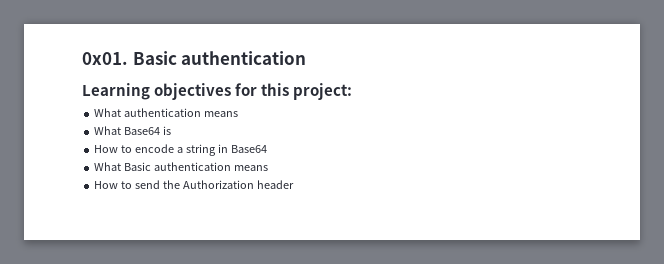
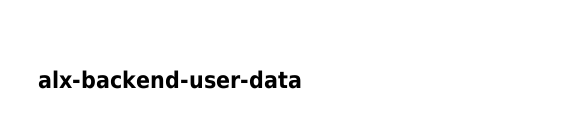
[82,51,307,65] [82,83,353,100] [94,108,239,117] [94,126,172,135] [94,144,267,156] [94,162,269,171] [94,180,294,189] 0x01. Basic authentication // Learning objectives for this project: // What authentication means // What Base64 is // How to encode a string in Base64 // What Basic authentication means // How to send the Authorization header -> [38,70,302,89] alx-backend-user-data

